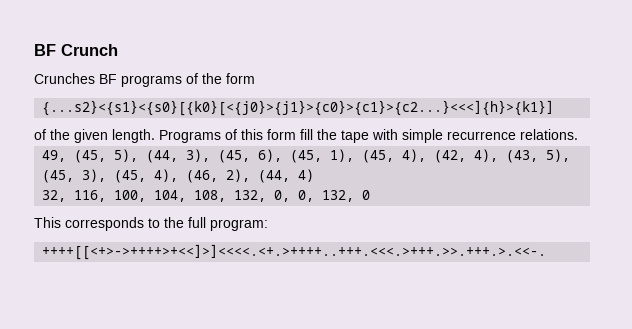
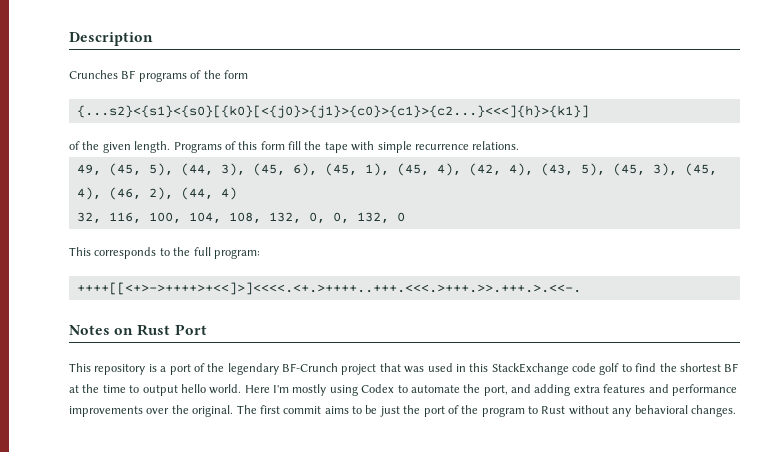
[34,44,118,56] BF Crunch -> [69,32,153,46] Description
(547, 252) none -> [69,324,207,336] [69,363,739,375] [69,384,737,396] [69,405,736,417] // Notes on Rust Port // This repository is a port of the legendary BF-Crunch project that was used in this StackExchange code golf to find the shortest BF at the time to output hello world. Here I'm mostly using Codex to automate the port, and adding extra features and performance improvements over the original. The first commit aims to be just the port of the program to Rust without any behavioral changes.

